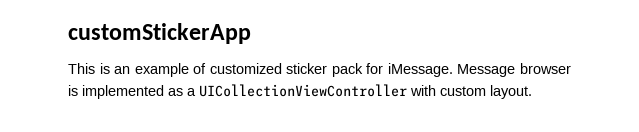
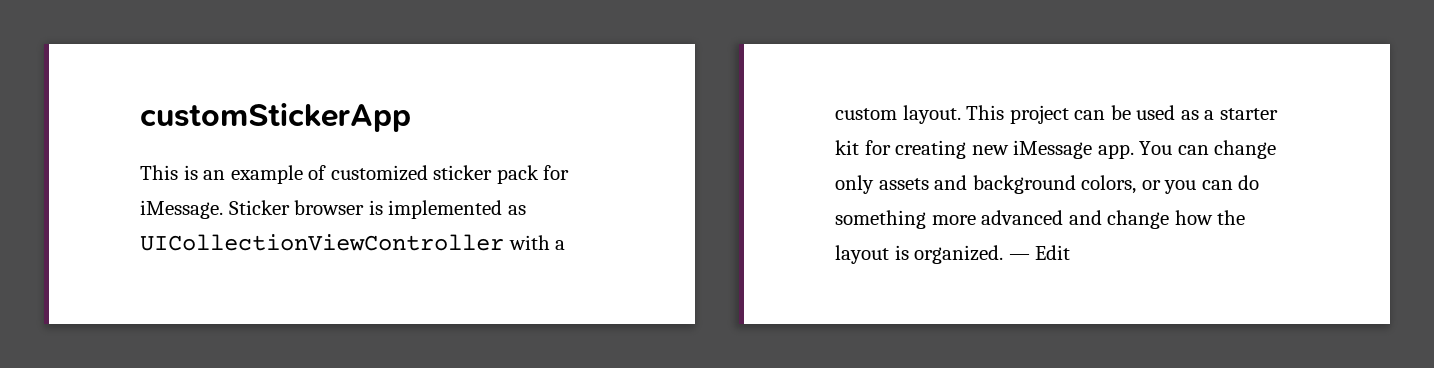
[457,64,516,77] Message -> [228,200,290,215] Sticker
[187,88,196,96] a -> (526, 210) none
(436, 90) none -> [555,240,566,250] a
(532, 92) none -> [966,105,1278,124] [835,140,1277,159] [835,175,1260,194] [835,210,1246,229] [835,245,1071,264] This project can be used as a starter kit for creating new iMessage app. You can change only assets and background colors, or you can do something more advanced and change how the layout is organized. — Edit

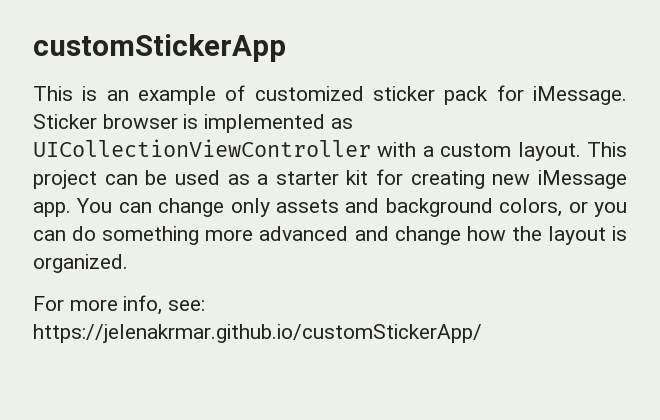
[1008,245,1071,260] — Edit -> [33,295,206,315] [33,324,482,343] // For more info, see: https://jelenakrmar.github.io/customStickerApp/

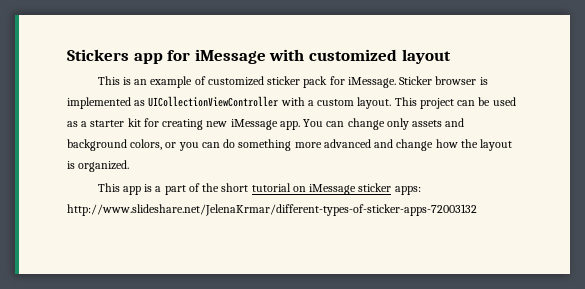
[33,34,286,62] customStickerApp -> [67,49,451,64] Stickers app for iMessage with customized layout
[33,295,206,315] [33,324,482,343] For more info, see: https://jelenakrmar.github.io/customStickerApp/ -> [97,183,421,195] [67,204,477,216] This app is a part of the short tutorial on iMessage sticker apps: http://www.slideshare.net/JelenaKrmar/different-types-of-sticker-apps-72003132

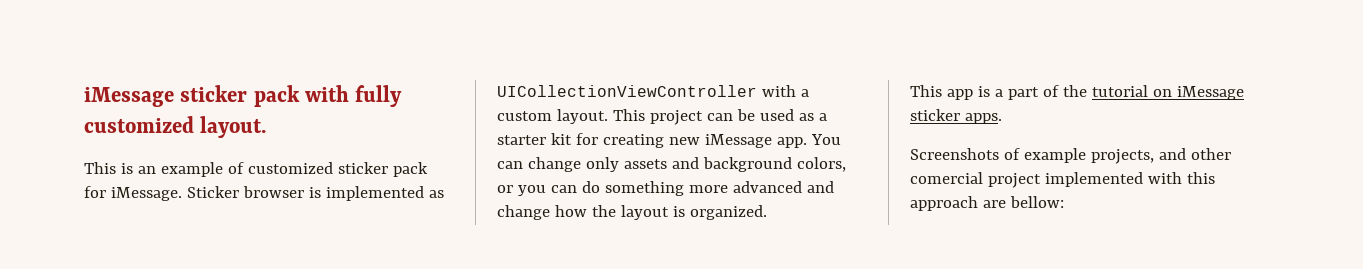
[67,49,451,64] Stickers app for iMessage with customized layout -> [84,85,403,107] [84,116,267,138] iMessage sticker pack with fully customized layout.
[221,183,249,192] short -> (1087, 91) none
[394,186,421,195] [67,204,477,216] apps: http://www.slideshare.net/JelenaKrmar/different-types-of-sticker-apps-72003132 -> [964,113,1002,124] [910,148,1231,164] [910,172,1215,188] [910,196,1064,211] apps. // Screenshots of example projects, and other comercial project implemented with this approach are bellow:

